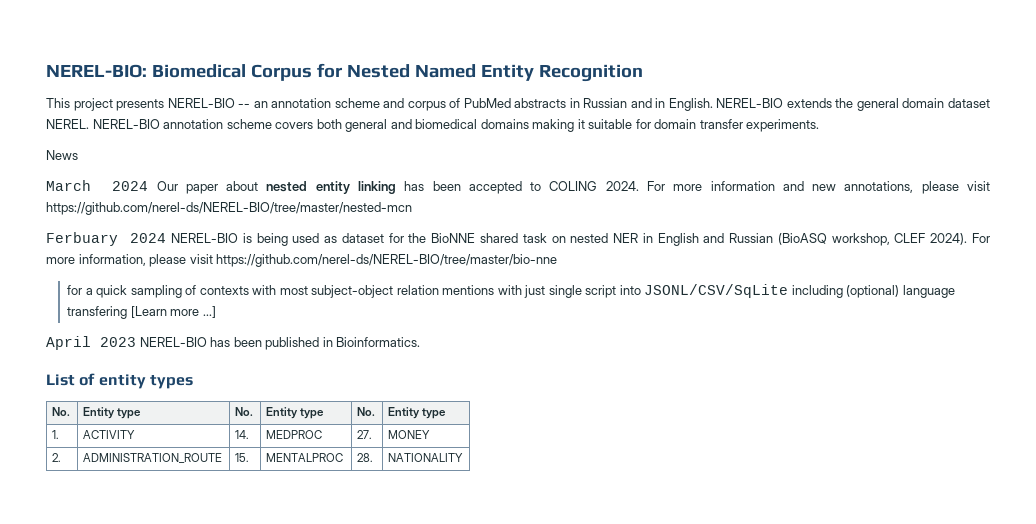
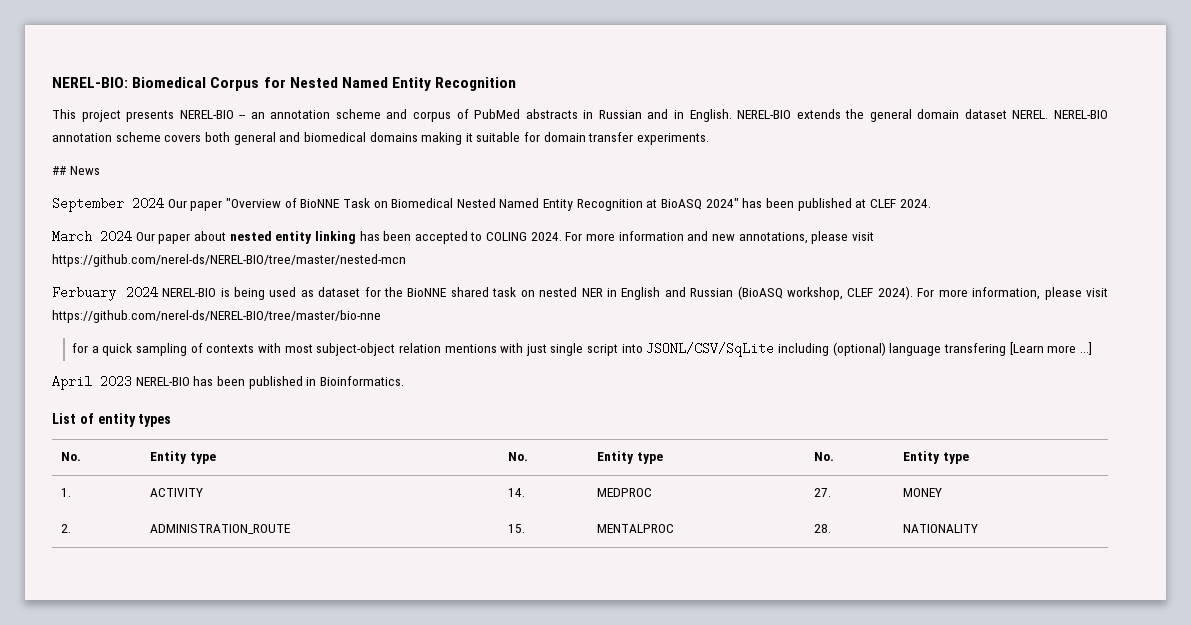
(820, 125) none -> [52,166,67,175] ##
(78, 155) none -> [52,197,931,212] // September 2024 Our paper "Overview of BioNNE Task on Biomedical Nested Named Entity Recognition at BioASQ 2024" has been published at CLEF 2024.

